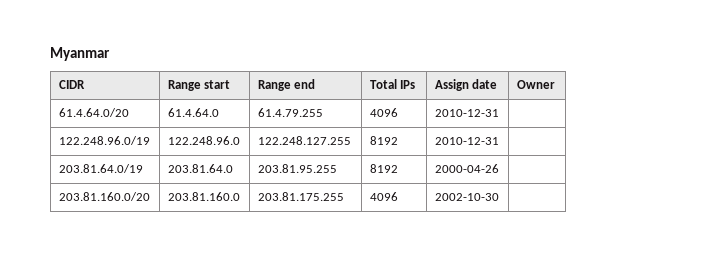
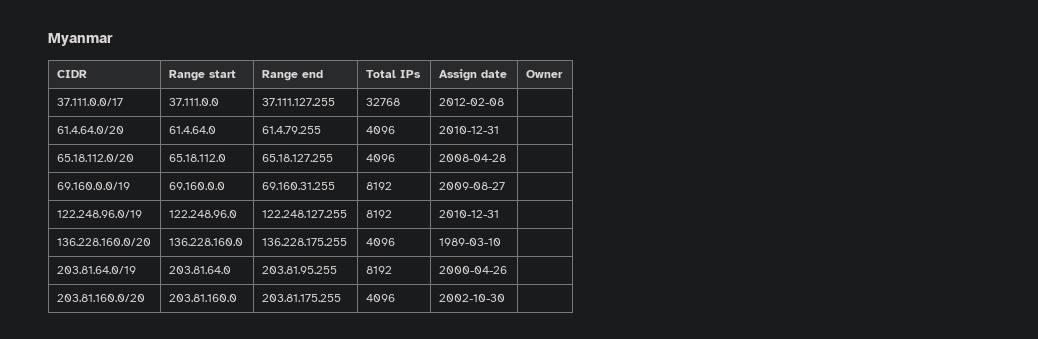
(555, 84) none -> [56,98,123,106] [168,98,219,106] [261,98,335,106] [365,98,400,106] [438,98,504,106] // 37.111.0.0/17 | 37.111.0.0 | 37.111.127.255 | 32768 | 2012-02-08 |
(499, 113) none -> [56,154,134,162] [168,154,226,162] [261,154,333,162] [365,154,395,162] [438,154,506,162] [56,182,130,190] [168,182,225,190] [261,182,335,190] [365,182,392,190] [438,182,505,190] // 65.18.112.0/20 | 65.18.112.0 | 65.18.127.255 | 4096 | 2008-04-28 | // 69.160.0.0/19 | 69.160.0.0 | 69.160.31.255 | 8192 | 2009-08-27 |
(499, 141) none -> [56,238,151,246] [168,238,243,246] [261,238,347,246] [365,238,395,246] [438,238,501,246] // 136.228.160.0/20 | 136.228.160.0 | 136.228.175.255 | 4096 | 1989-03-10 |

